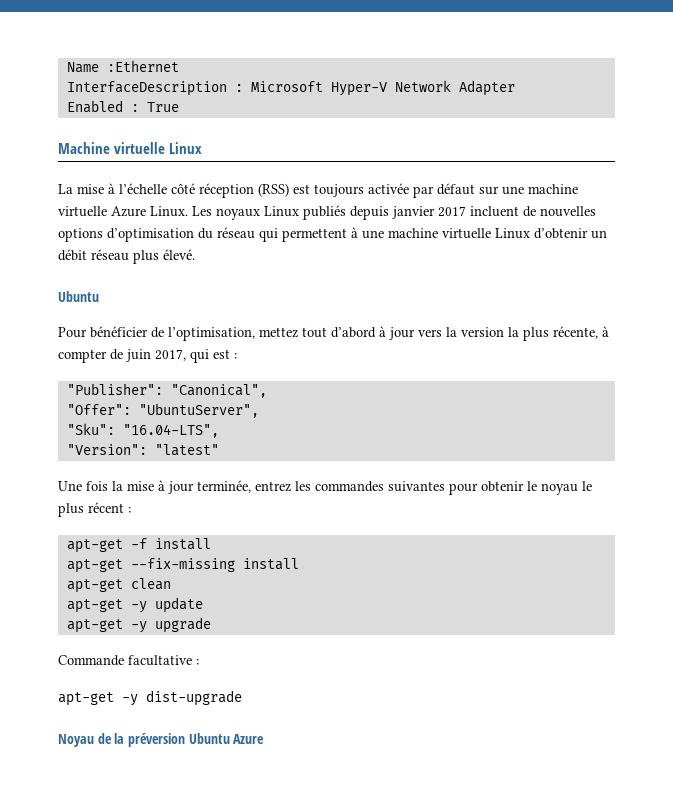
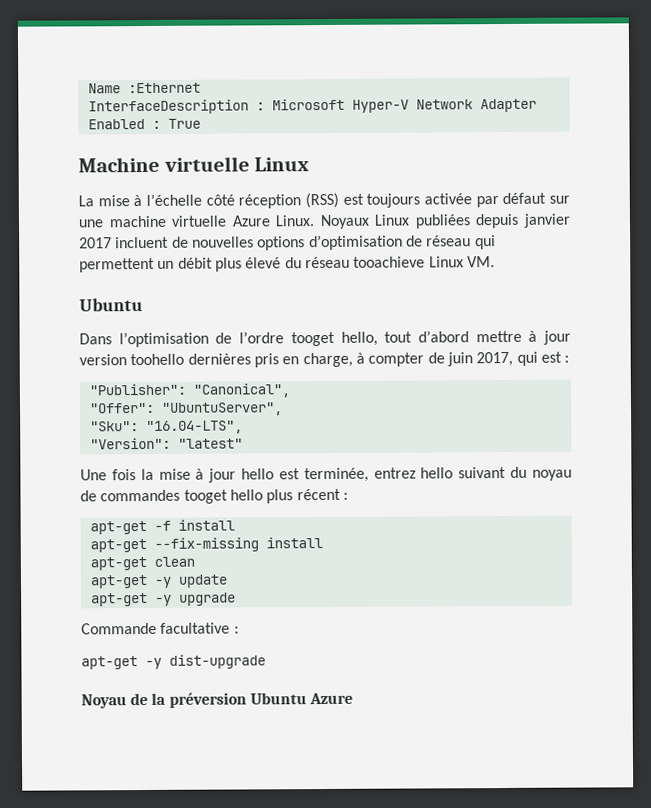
[192,205,346,220] Les noyaux Linux publiés -> [319,214,471,230] Noyaux Linux publiées
[198,228,213,239] du -> [405,235,423,247] de
[351,227,607,239] [58,249,195,264] [58,291,99,302] [58,326,298,341] à une machine virtuelle Linux d’obtenir un débit réseau plus élevé. // Ubuntu // Pour bénéficier de l’optimisation, mettez -> [157,256,495,272] [79,298,143,312] [79,331,378,348] un débit plus élevé du réseau tooachieve Linux VM. // Ubuntu // Dans l’optimisation de l’ordre tooget hello,
[379,326,598,341] à jour vers la version la plus récente, -> [475,330,571,345] [79,352,353,368] mettre à jour version toohello dernières pris en charge,
[197,480,592,495] terminée, entrez les commandes suivantes pour obtenir le noyau le -> [241,466,573,483] [80,489,263,504] hello est terminée, entrez hello suivant du noyau de commandes tooget hello

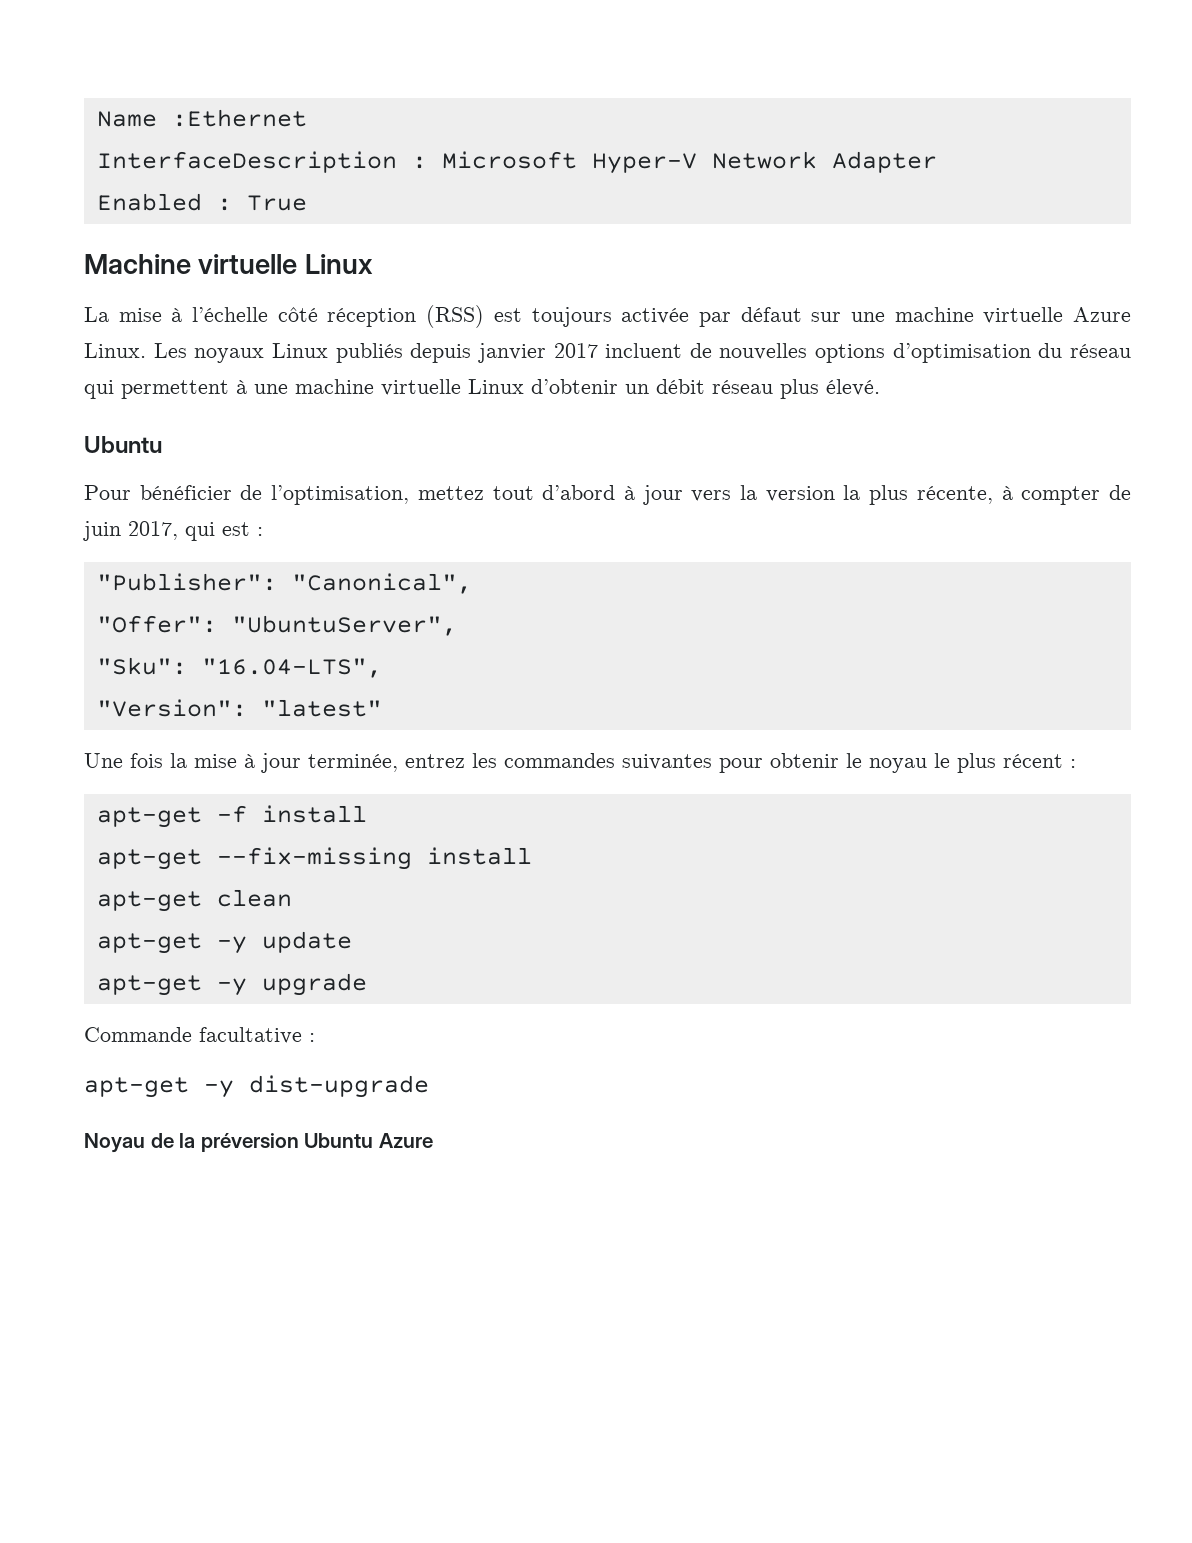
[319,214,471,230] Noyaux Linux publiées -> [153,343,403,363] Les noyaux Linux publiés
[405,235,423,247] de -> [1038,343,1063,358] du
[157,256,495,272] [79,298,143,312] [79,331,378,348] un débit plus élevé du réseau tooachieve Linux VM. // Ubuntu // Dans l’optimisation de l’ordre tooget hello, -> [236,379,880,399] [84,436,162,453] [84,485,484,505] à une machine virtuelle Linux d’obtenir un débit réseau plus élevé. // Ubuntu // Pour bénéficier de l’optimisation, mettez
[475,330,571,345] [79,352,353,368] mettre à jour version toohello dernières pris en charge, -> [623,485,993,505] à jour vers la version la plus récente,
[241,466,573,483] [80,489,263,504] hello est terminée, entrez hello suivant du noyau de commandes tooget hello -> [308,753,950,773] terminée, entrez les commandes suivantes pour obtenir le noyau le

